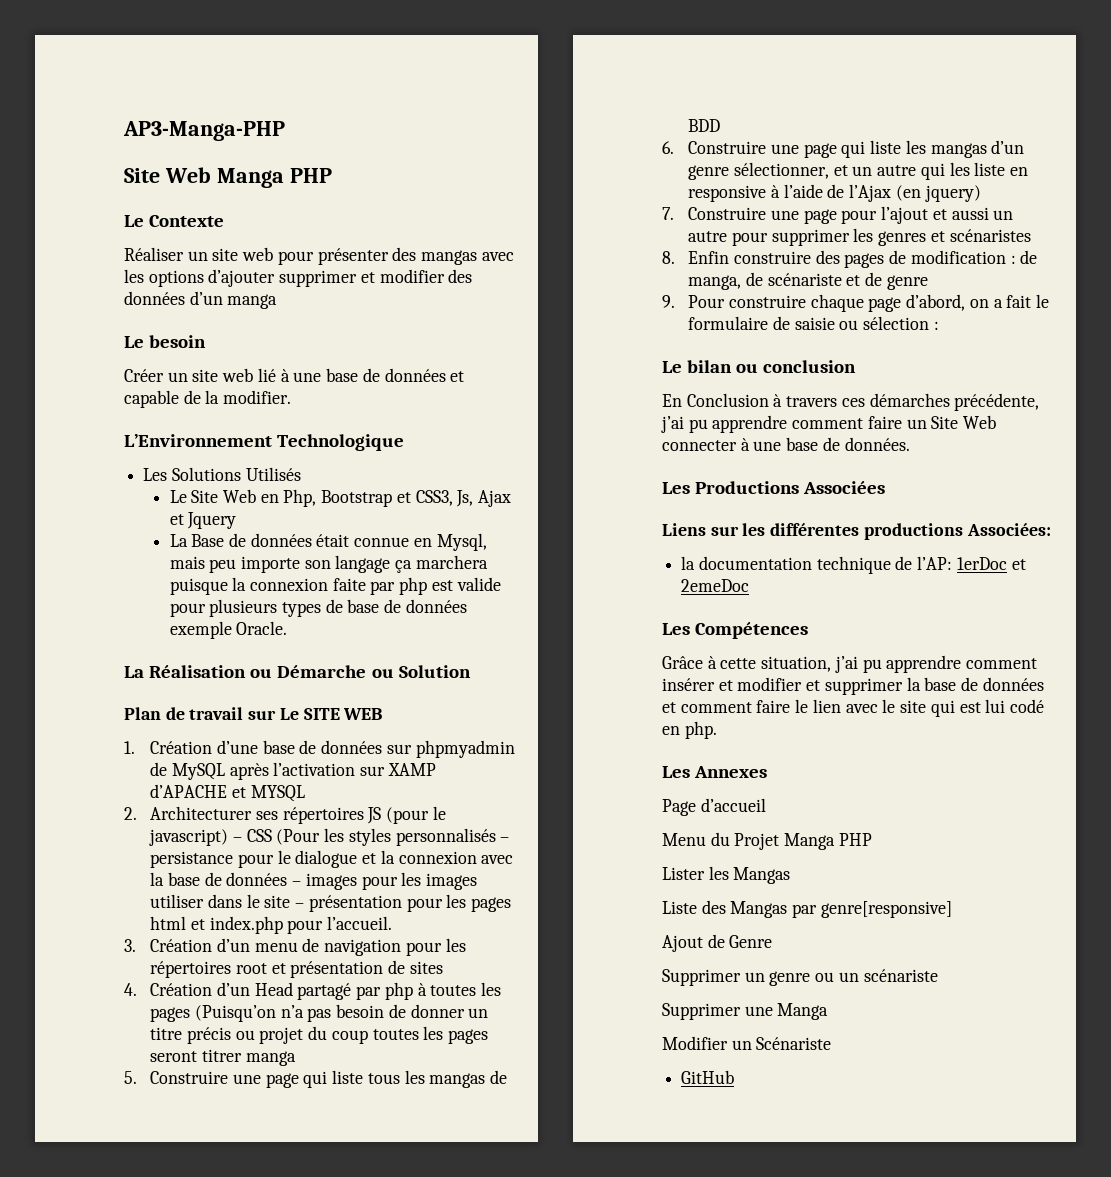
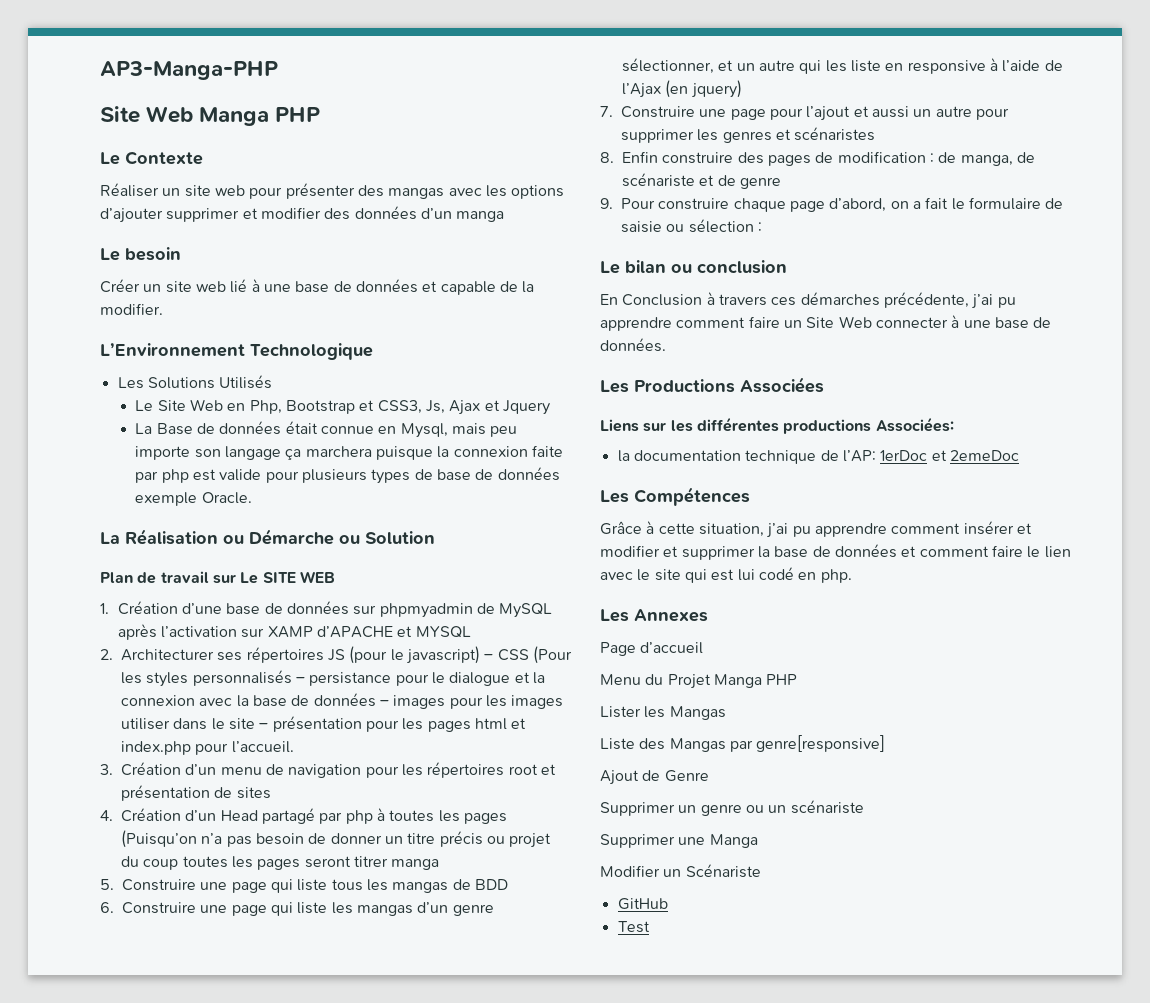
(735, 1077) none -> [617,921,650,933] // Test

